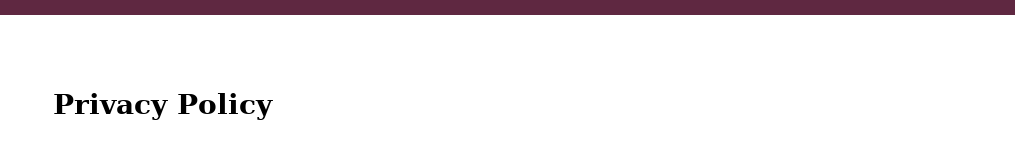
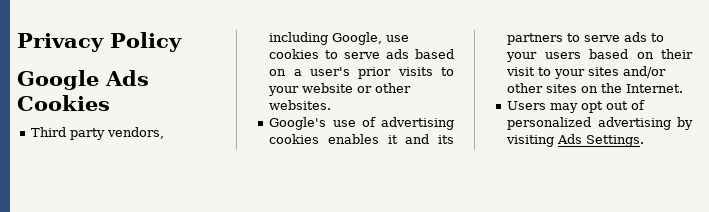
(273, 106) none -> [17,70,149,90] [17,95,110,111] [31,127,165,140] [269,32,410,45] [269,49,454,59] [269,67,454,79] [268,83,412,96] [269,100,332,110] [269,117,454,130] [269,134,454,144] [507,32,665,45] [506,49,693,62] [506,66,667,79] [507,83,684,93] [507,100,646,113] [507,117,693,130] [506,134,645,147] // Google Ads Cookies // Third party vendors, including Google, use cookies to serve ads based on a user's prior visits to your website or other websites. // Google's use of advertising cookies enables it and its partners to serve ads to your users based on their visit to your sites and/or other sites on the Internet. // Users may opt out of personalized advertising by visiting Ads Settings.

